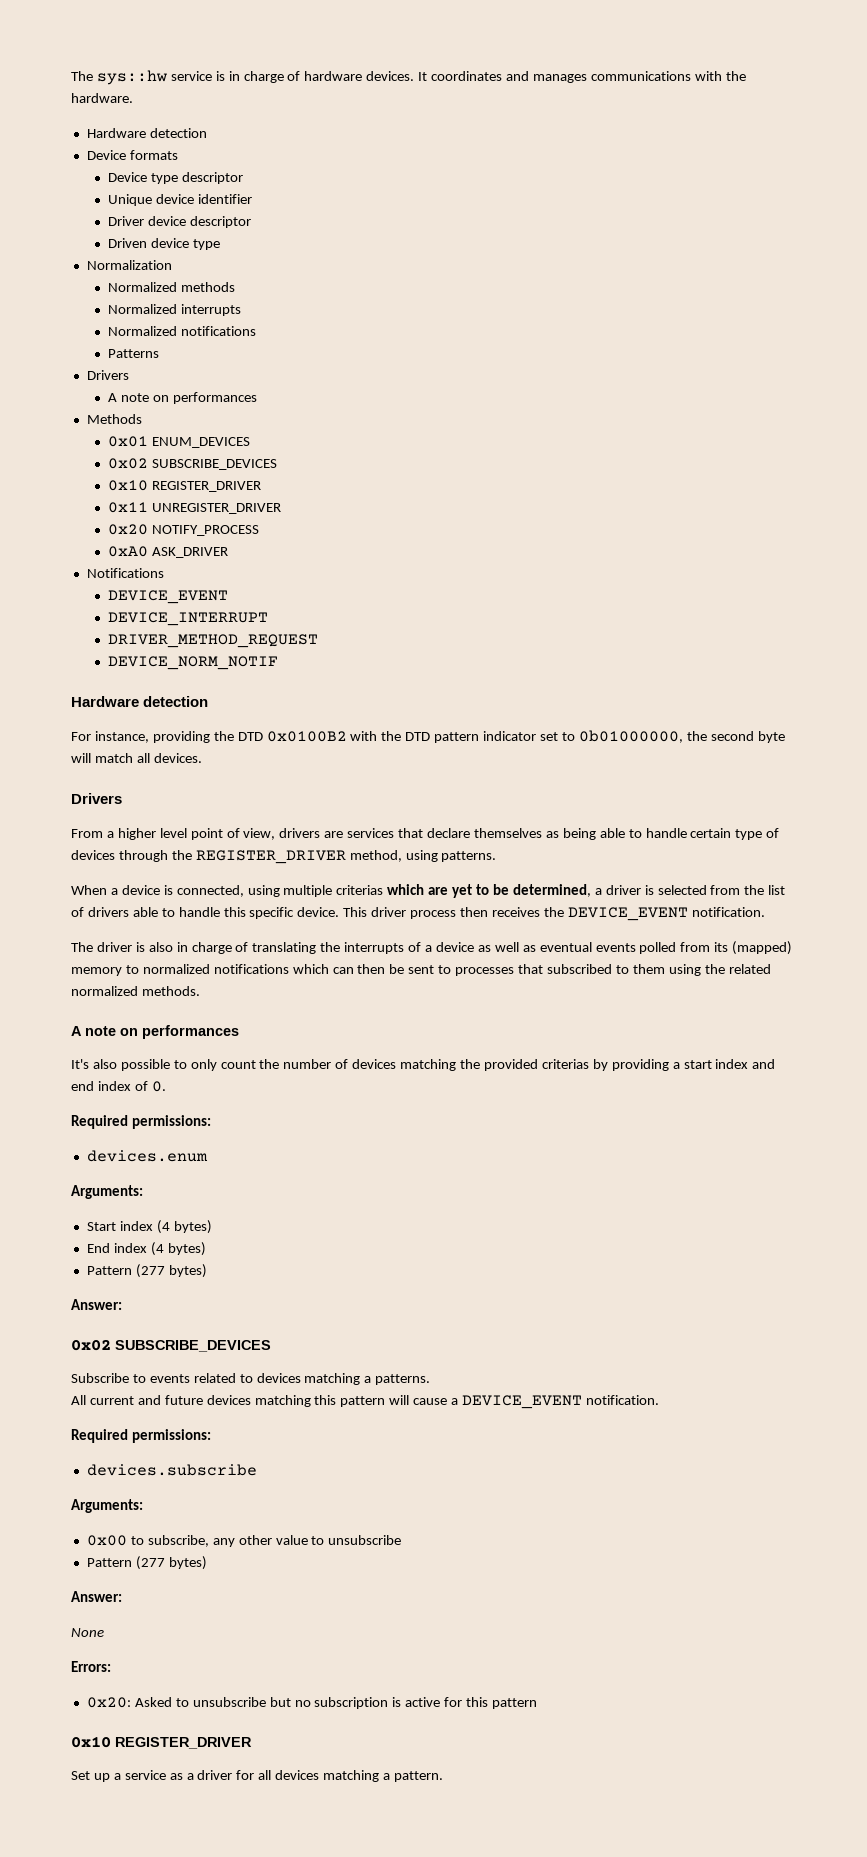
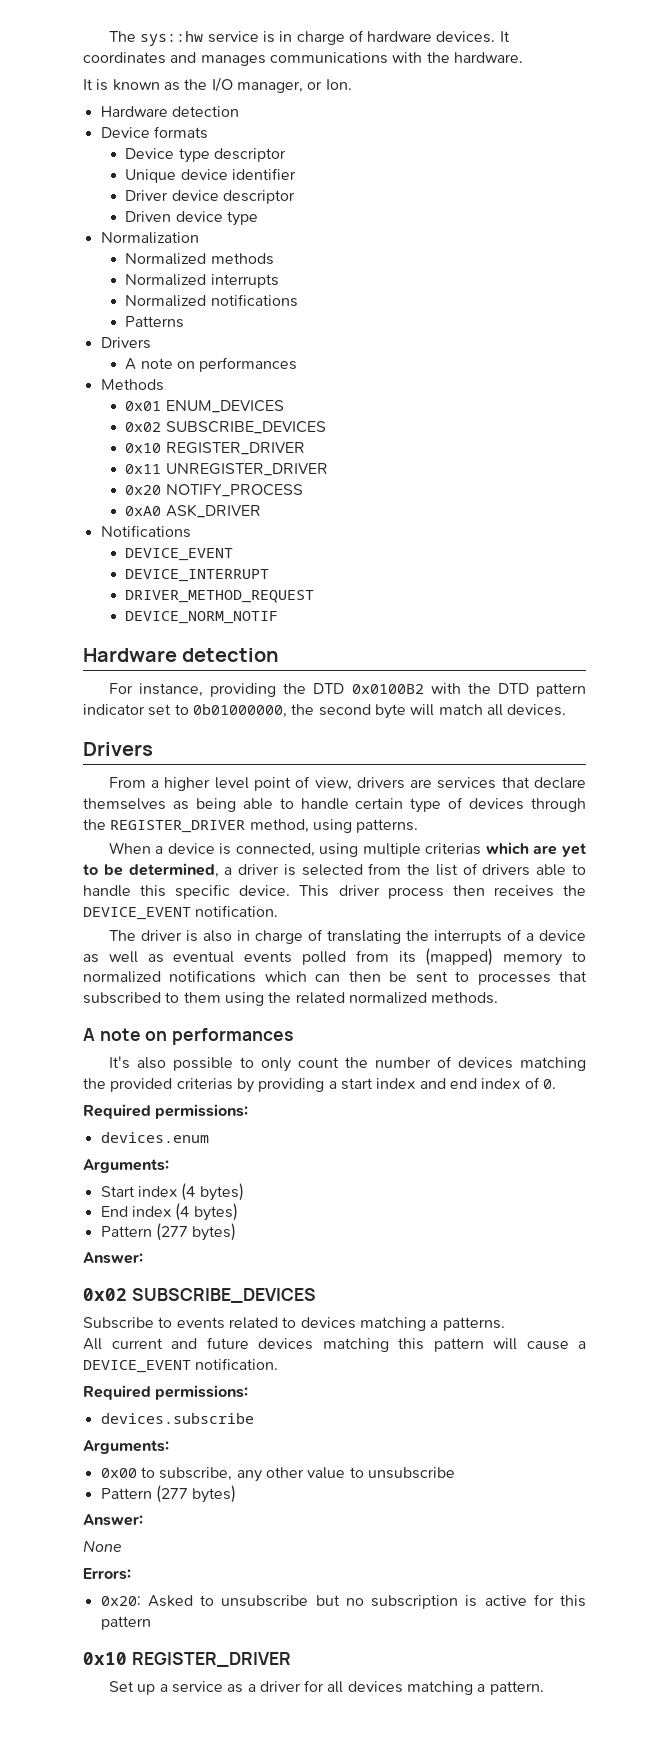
(133, 98) none -> [83,77,352,93] // It is known as the I/O manager, or Ion.

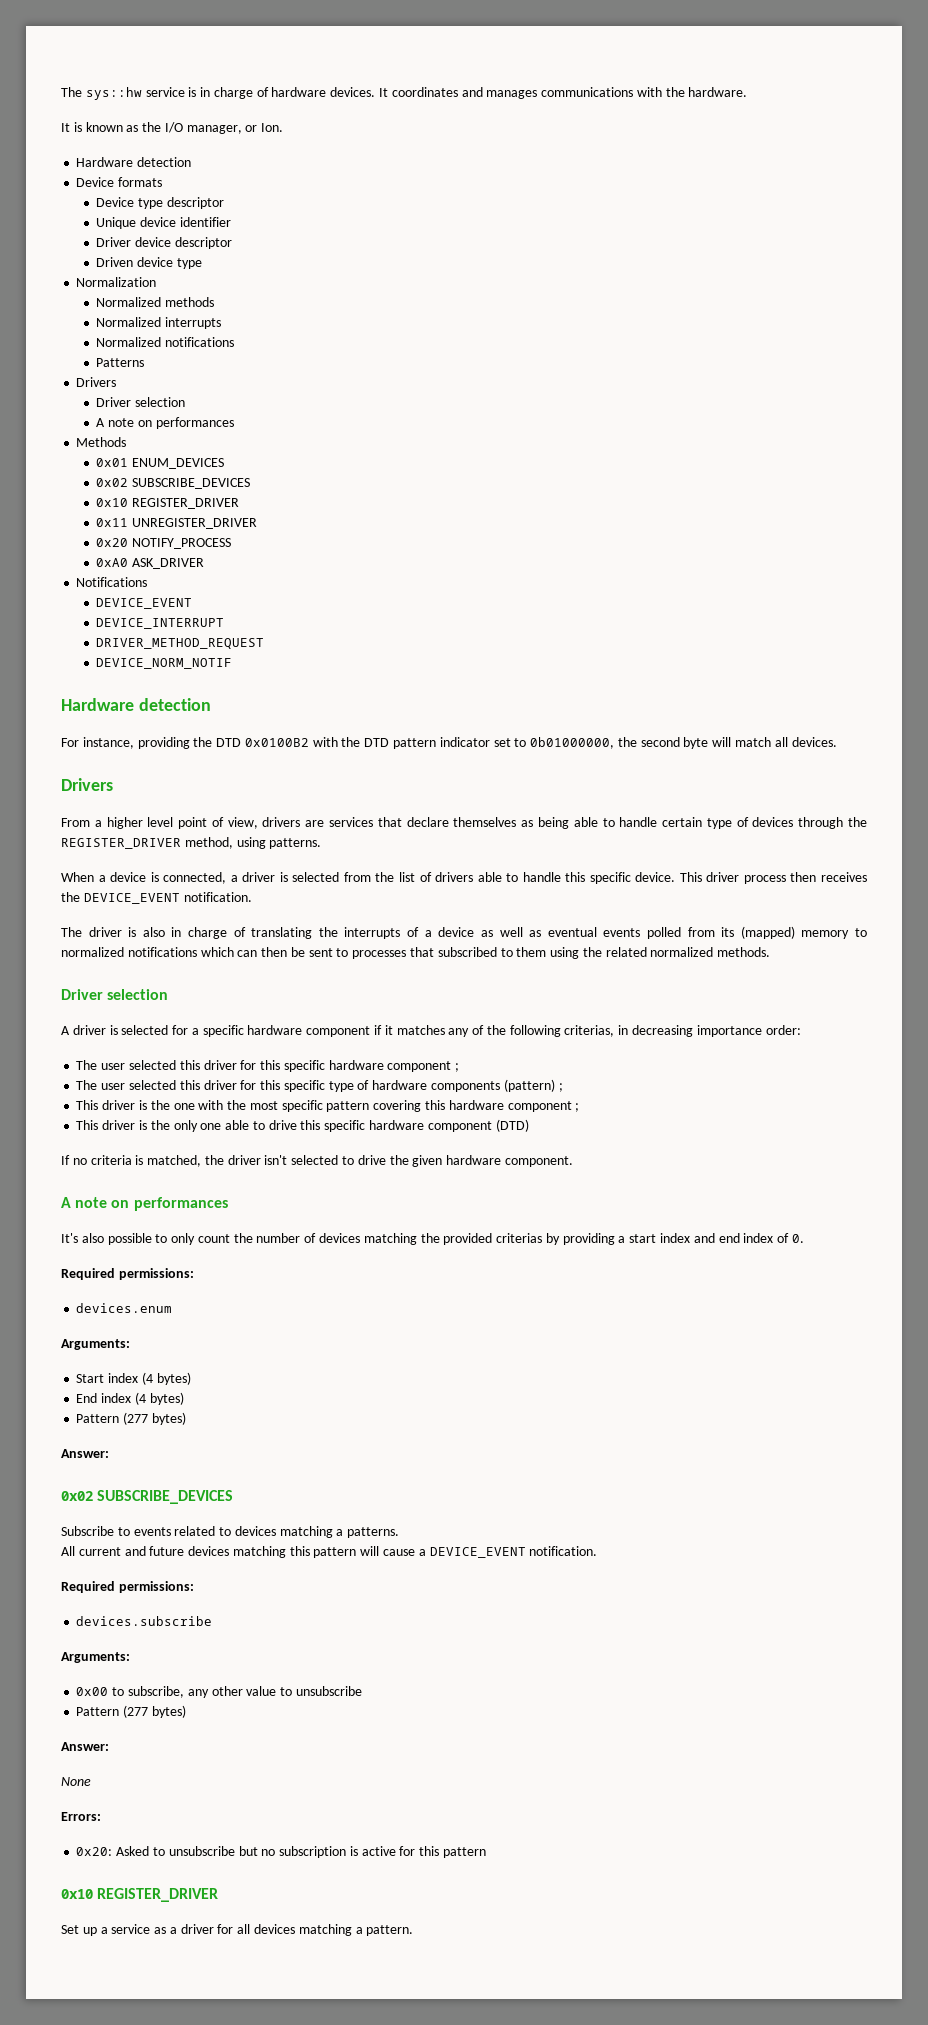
(151, 343) none -> [96,397,186,407] // Driver selection
[319,842,587,857] [83,863,219,878] using multiple criterias which are yet to be determined, -> (227, 878) none
(499, 998) none -> [61,989,169,1000] [61,1025,801,1037] [76,1060,460,1072] [76,1079,563,1092] [76,1100,580,1112] [76,1119,529,1132] [61,1155,573,1167] // Driver selection // A driver is selected for a specific hardware component if it matches any of the following criterias, in decreasing importance order: // The user selected this driver for this specific hardware component ; // The user selected this driver for this specific type of hardware components (pattern) ; // This driver is the one with the most specific pattern covering this hardware component ; // This driver is the only one able to drive this specific hardware component (DTD) // If no criteria is matched, the driver isn't selected to drive the given hardware component.

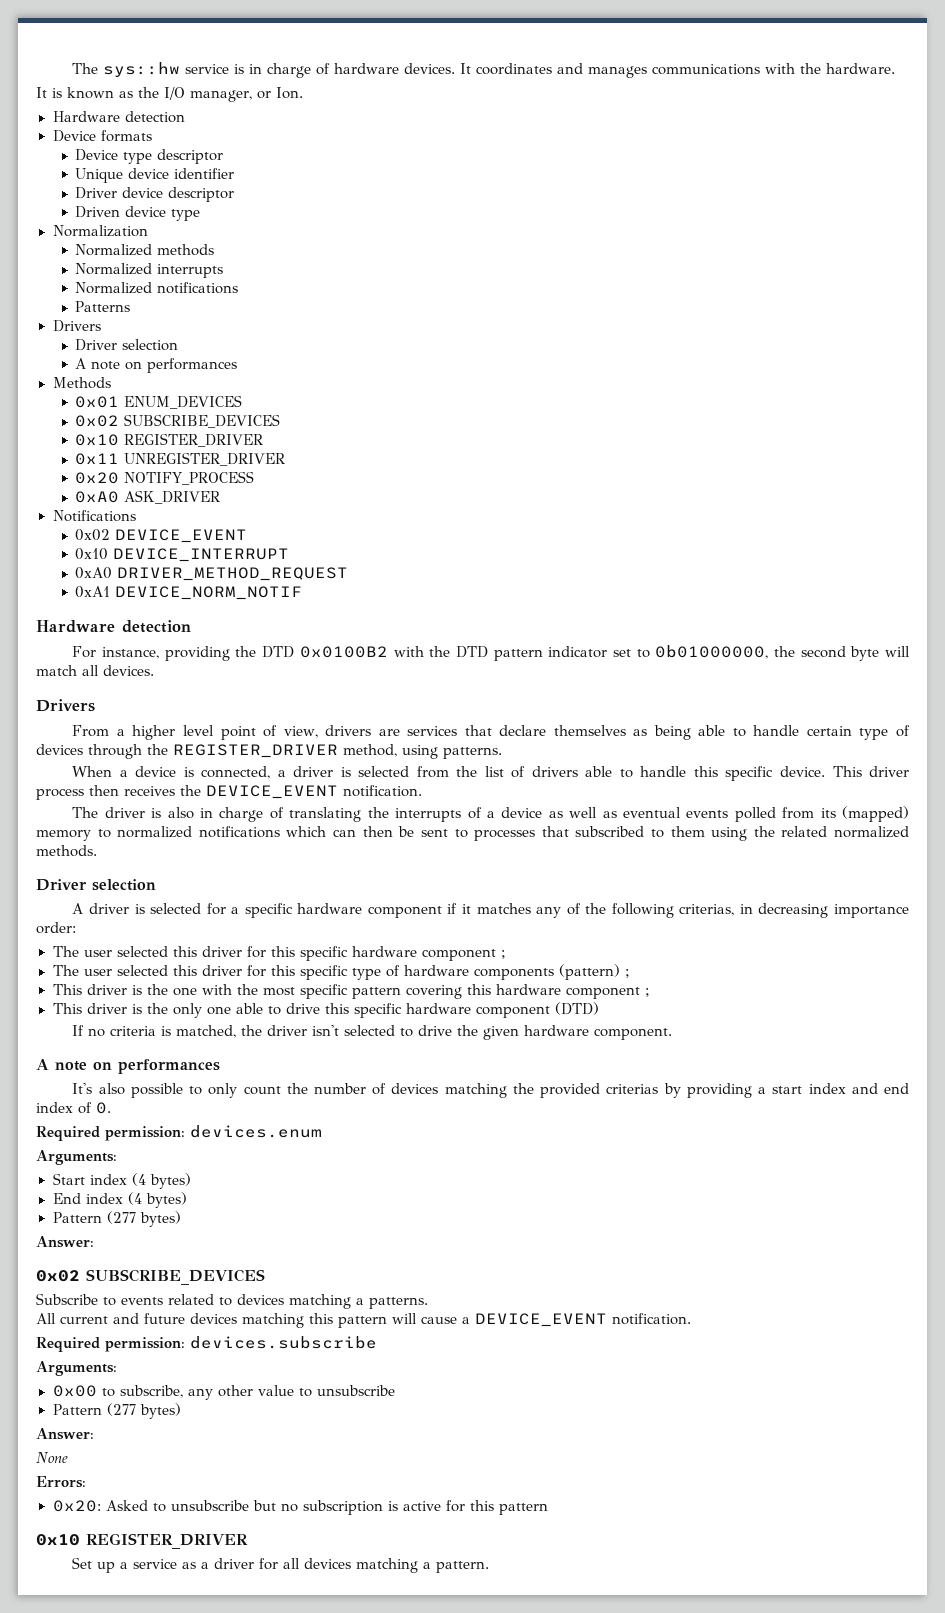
(148, 582) none -> [75,529,111,541] 0x02
(193, 603) none -> [75,548,109,560] 0x10
(225, 623) none -> [75,567,113,579] 0xA0
(265, 643) none -> [75,586,111,598] 0xA1
[118,1268,194,1280] permissions: // -> [105,1126,185,1141] permission:
[118,1581,194,1593] permissions: // -> [105,1337,185,1352] permission:

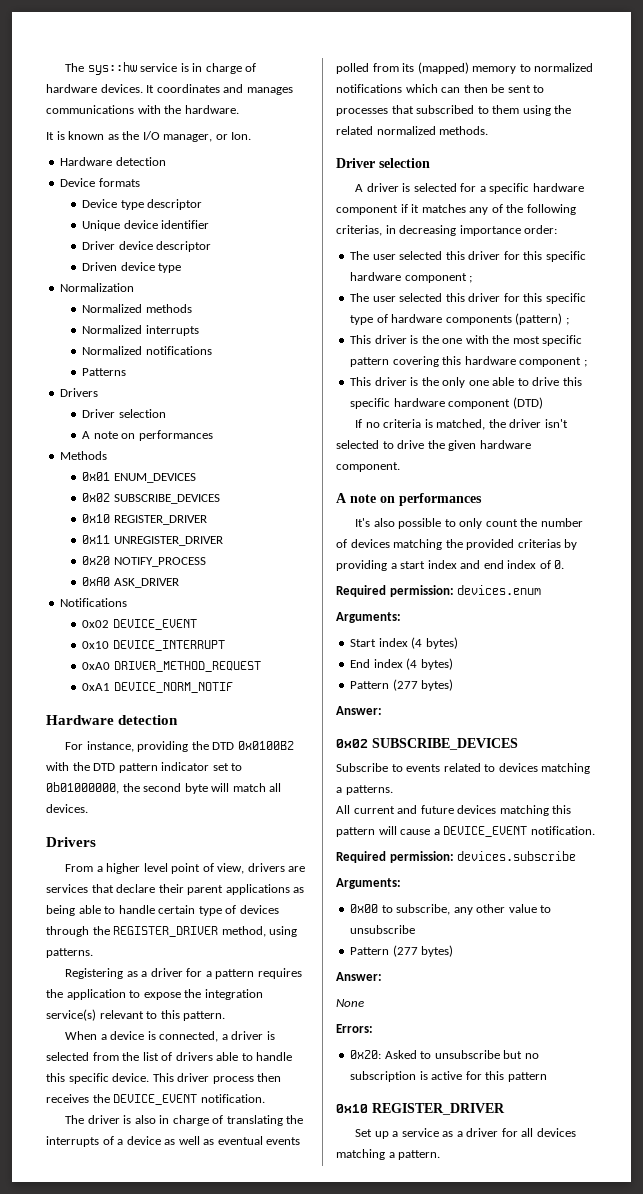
[553,725,626,736] themselves -> [158,884,290,895] their parent applications
(502, 753) none -> [65,968,302,979] [46,989,263,1000] [46,1009,226,1021] // Registering as a driver for a pattern requires the application to expose the integration service(s) relevant to this pattern.

